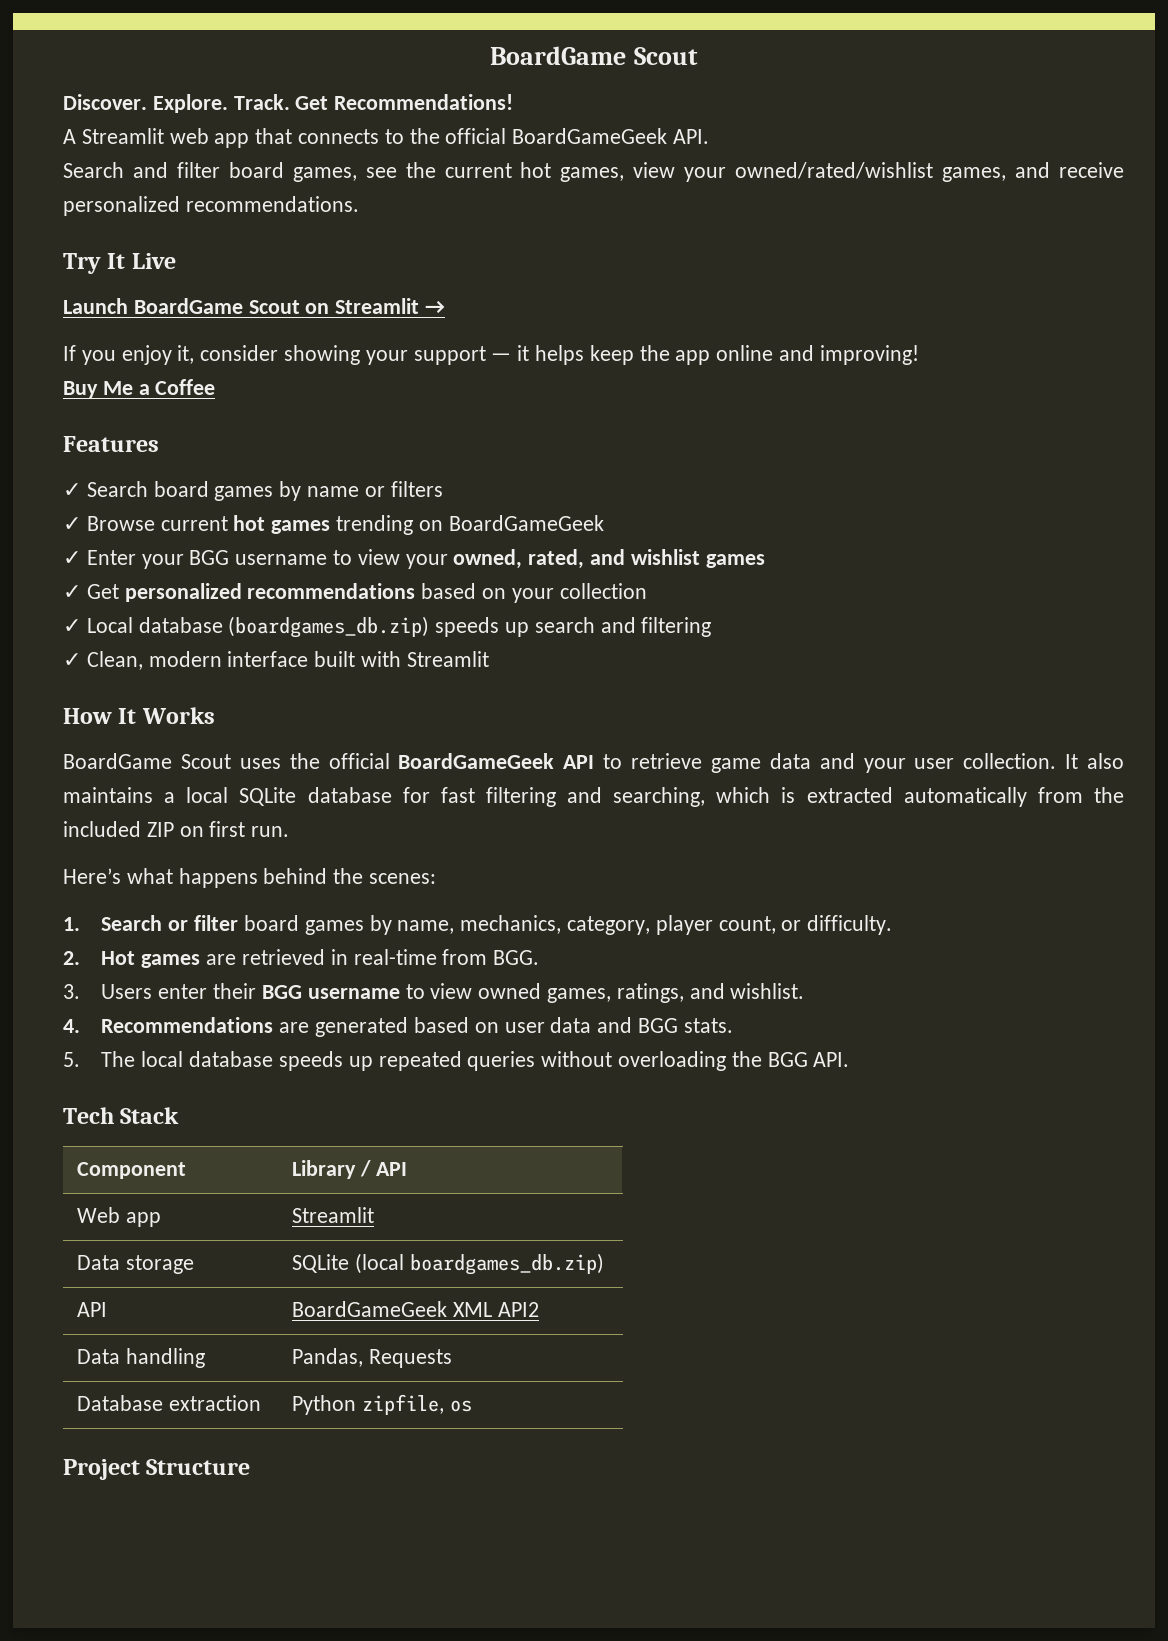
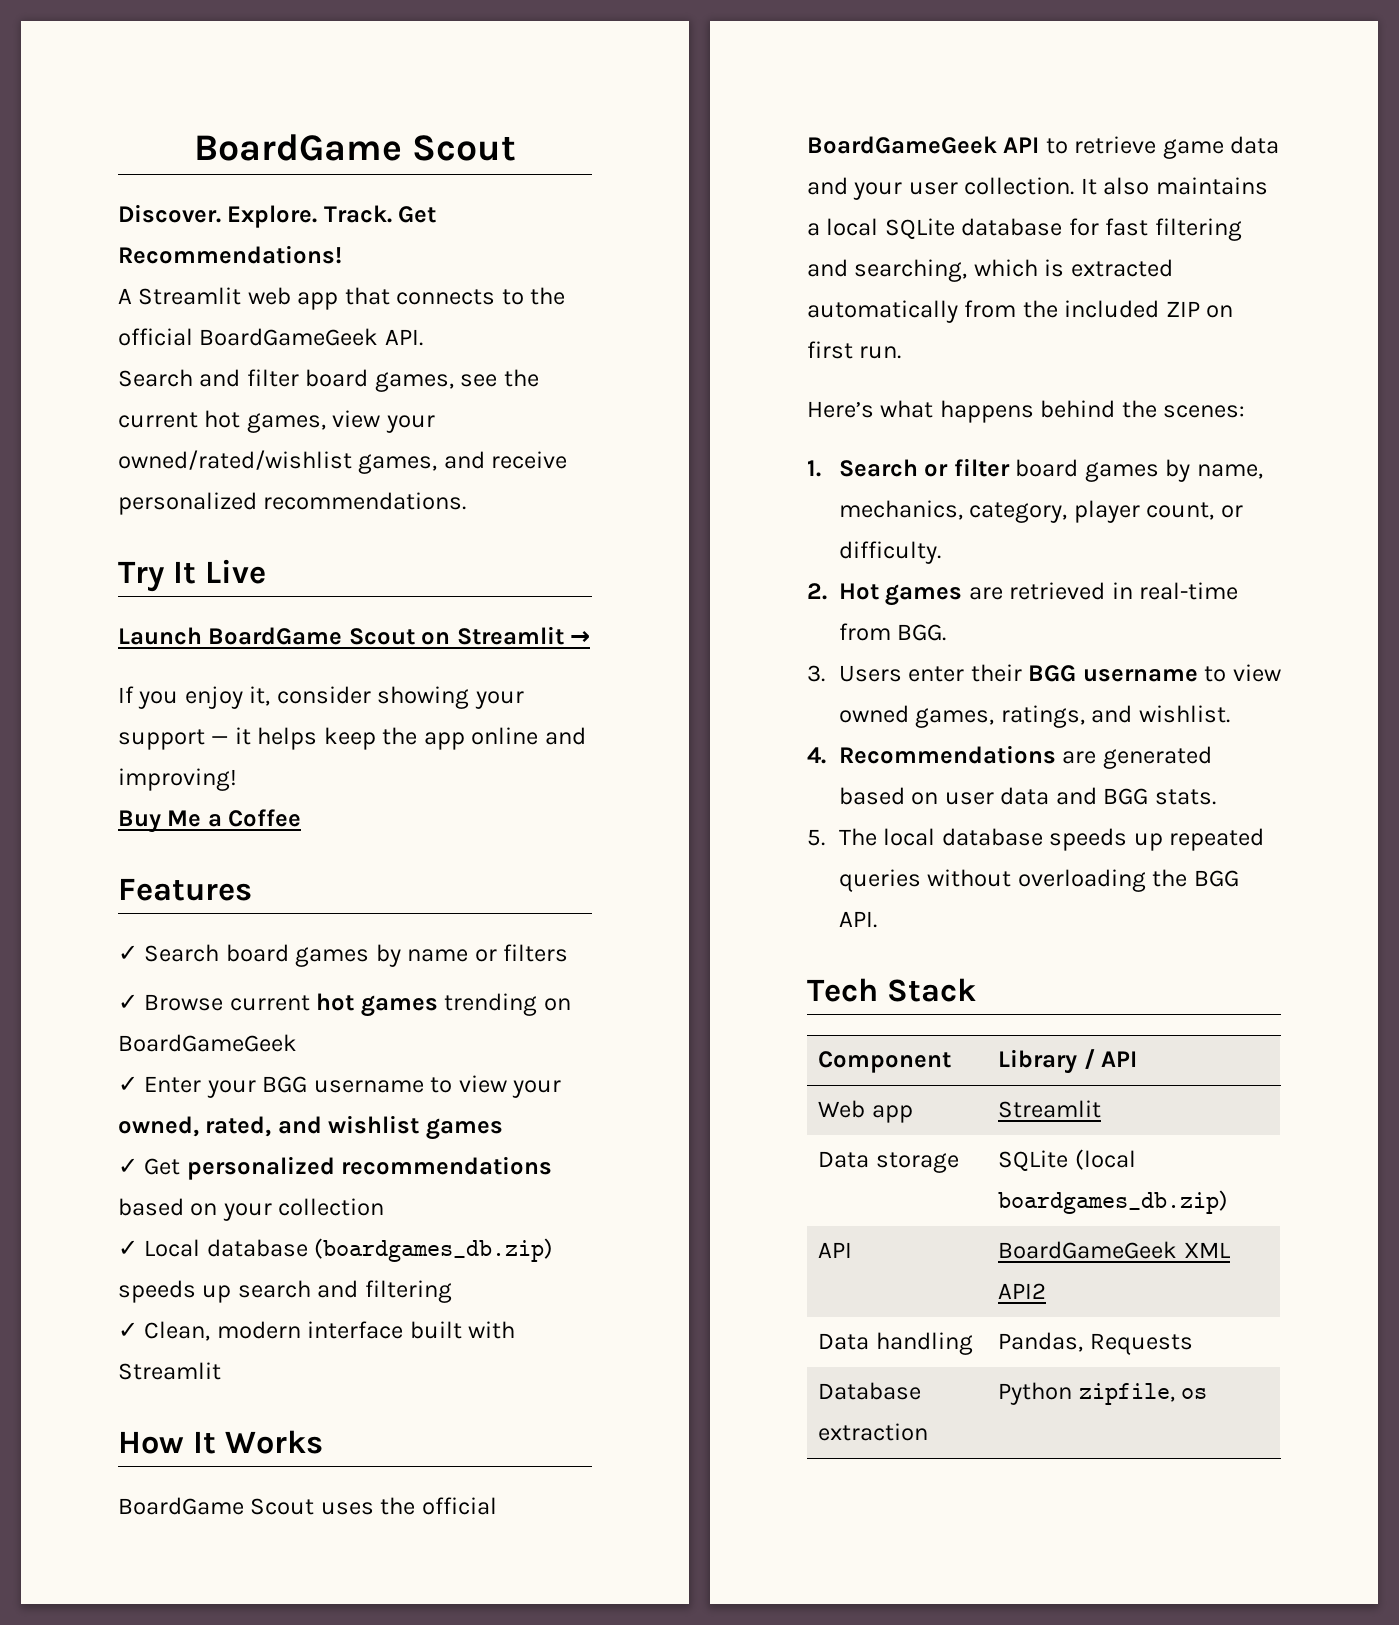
[63,1459,251,1480] // Project Structure -> (1208, 1393) none

